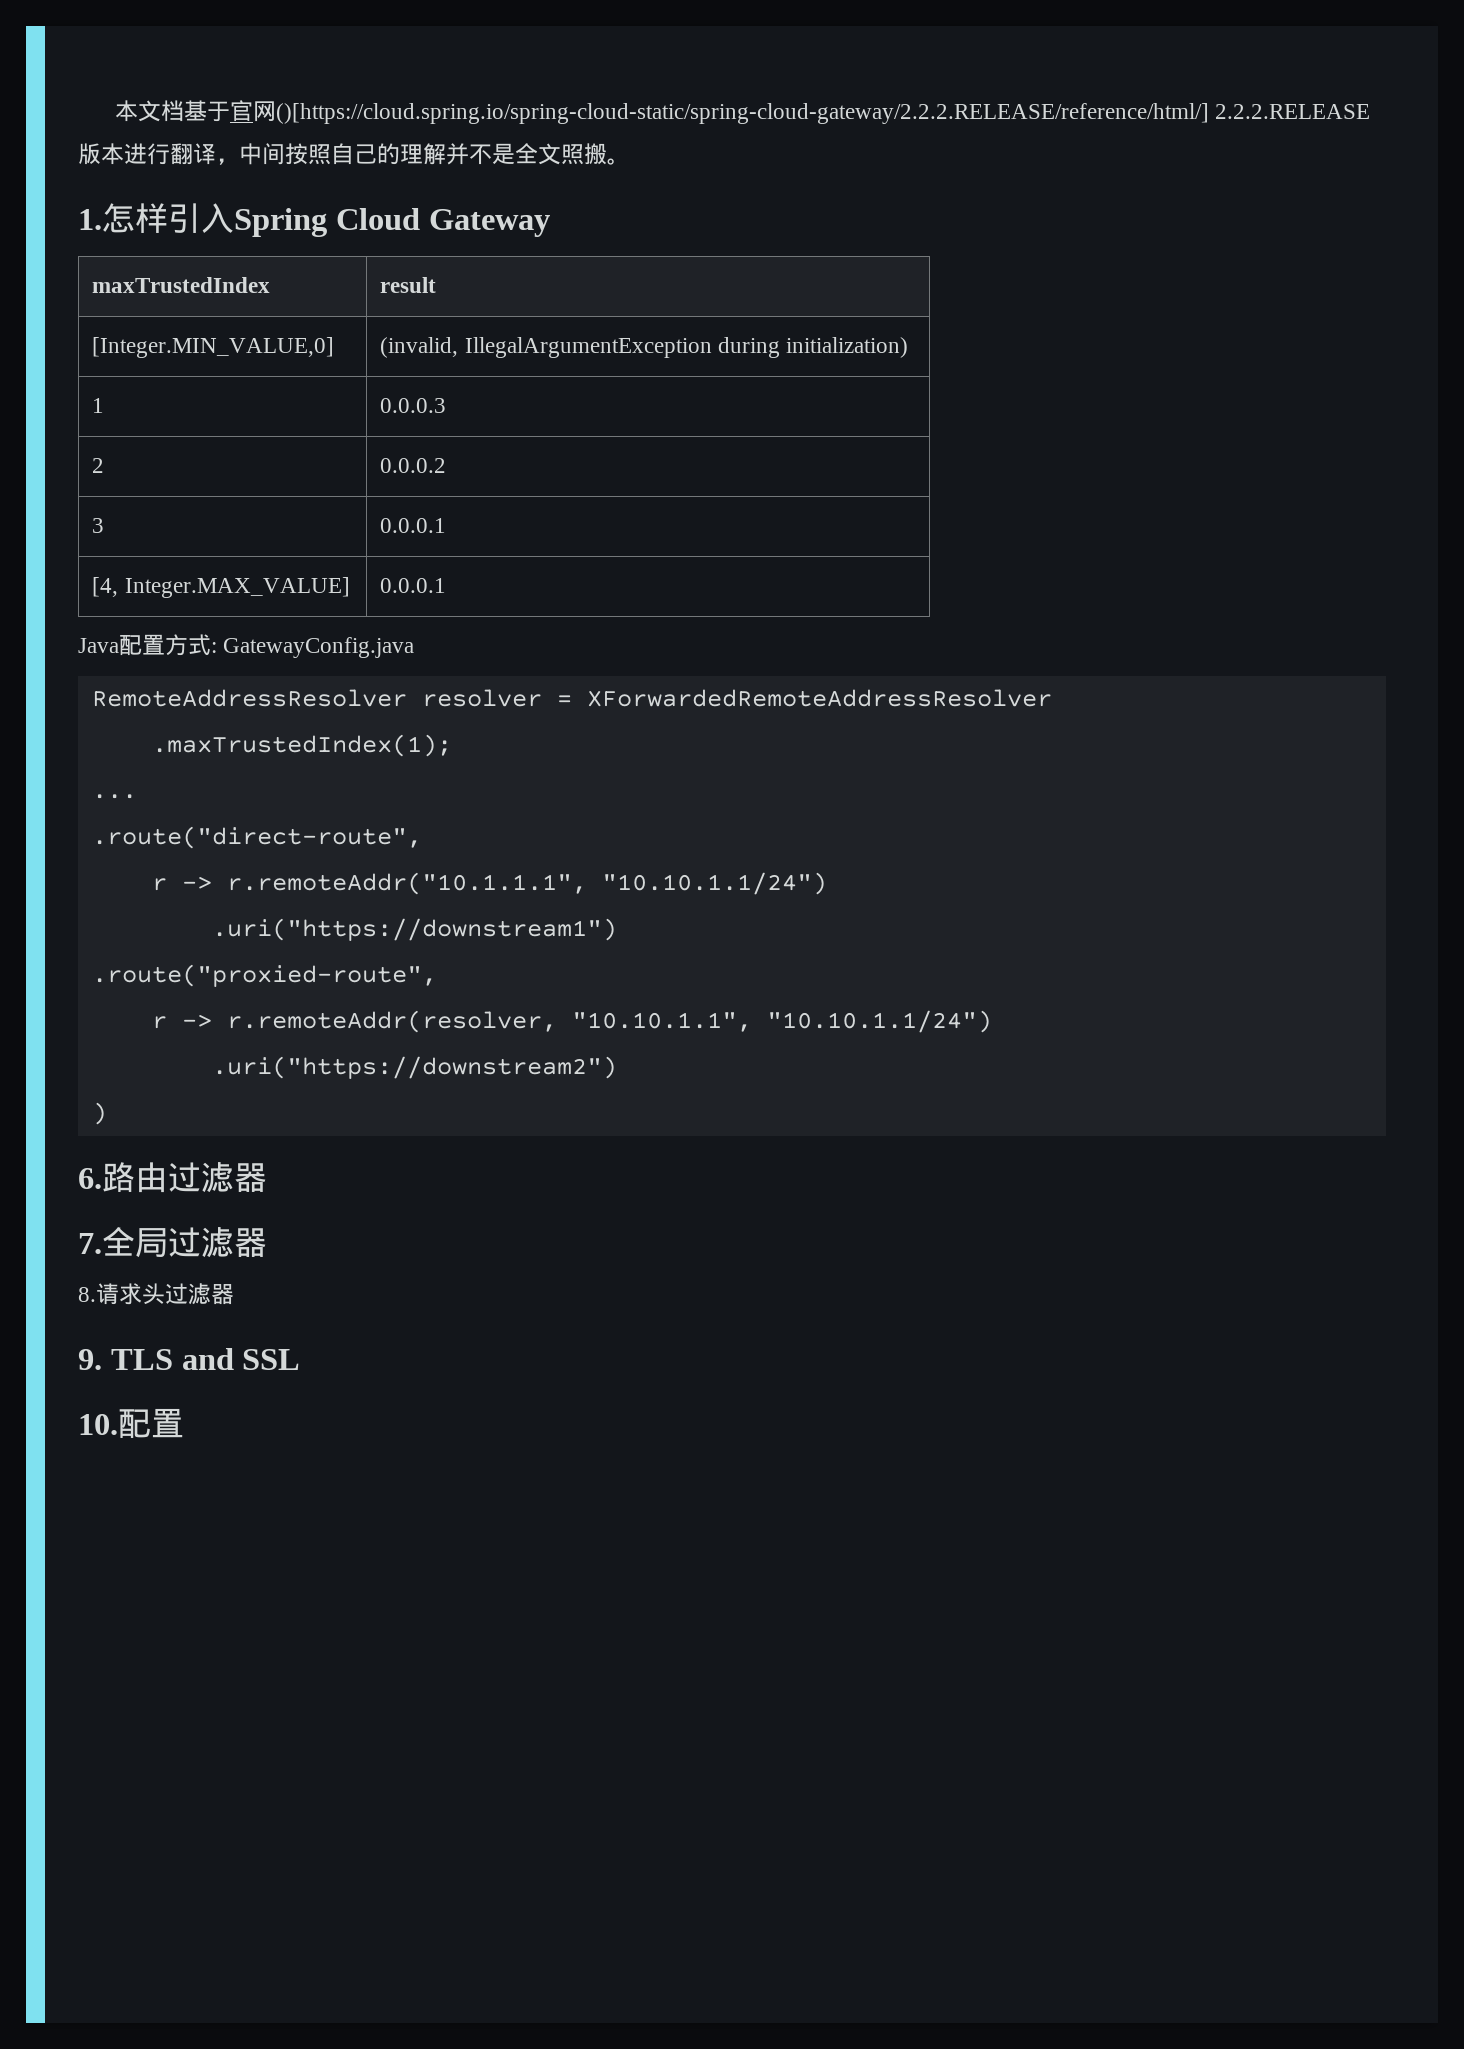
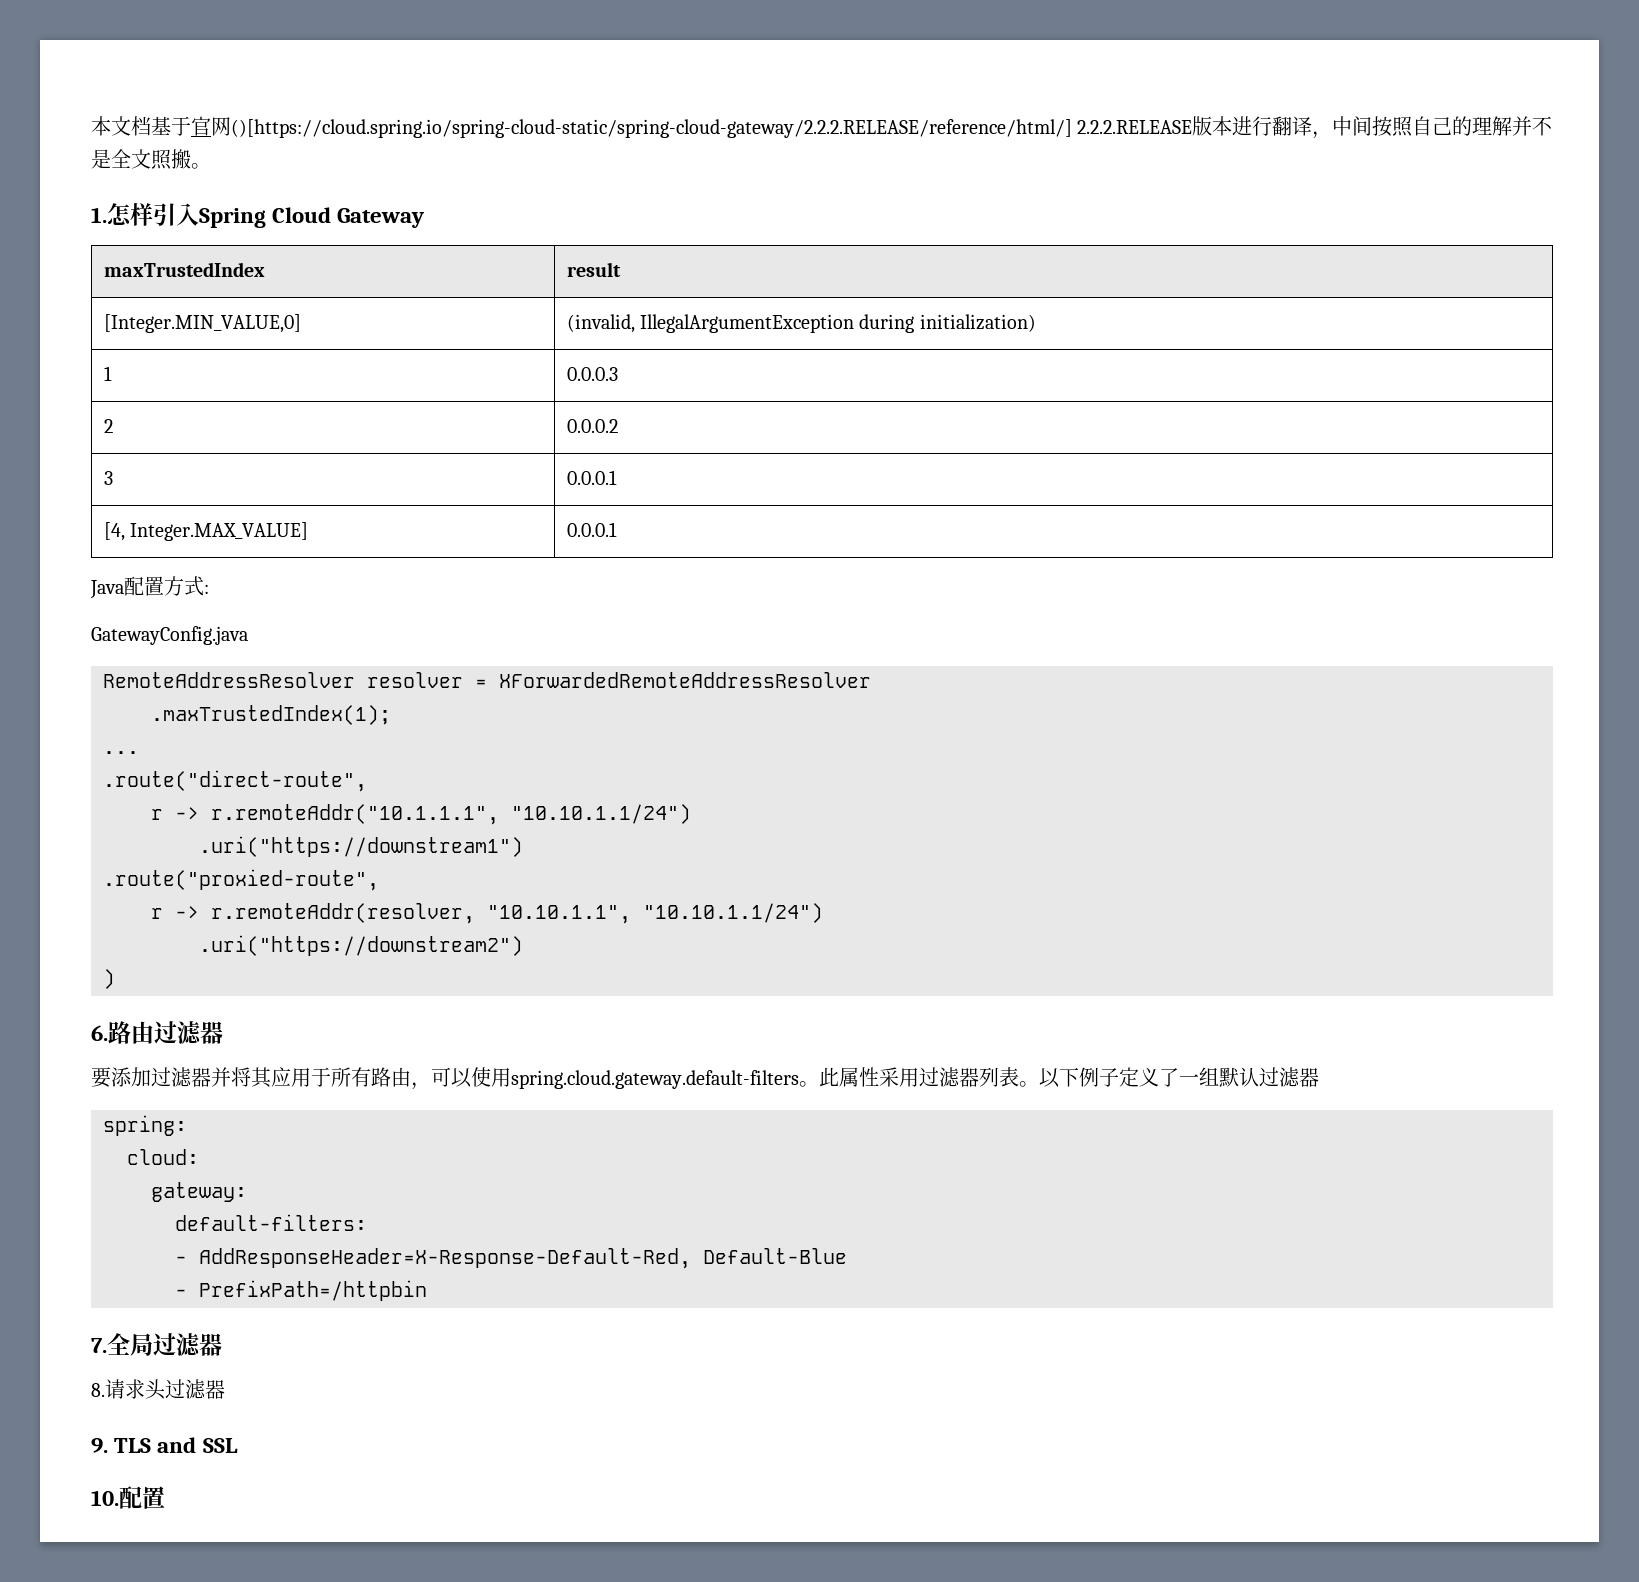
(217, 647) none -> (209, 589) //
(267, 1177) none -> [91,1067,1319,1090] [103,1115,187,1136] [127,1149,199,1165] [151,1182,247,1202] [175,1214,367,1231] [175,1248,847,1269] [175,1280,427,1301] // 要添加过滤器并将其应用于所有路由，可以使用spring.cloud.gateway.default-filters。此属性采用过滤器列表。以下例子定义了一组默认过滤器 // spring: // cloud: // gateway: // default-filters: // - AddResponseHeader=X-Response-Default-Red, Default-Blue // - PrefixPath=/httpbin

